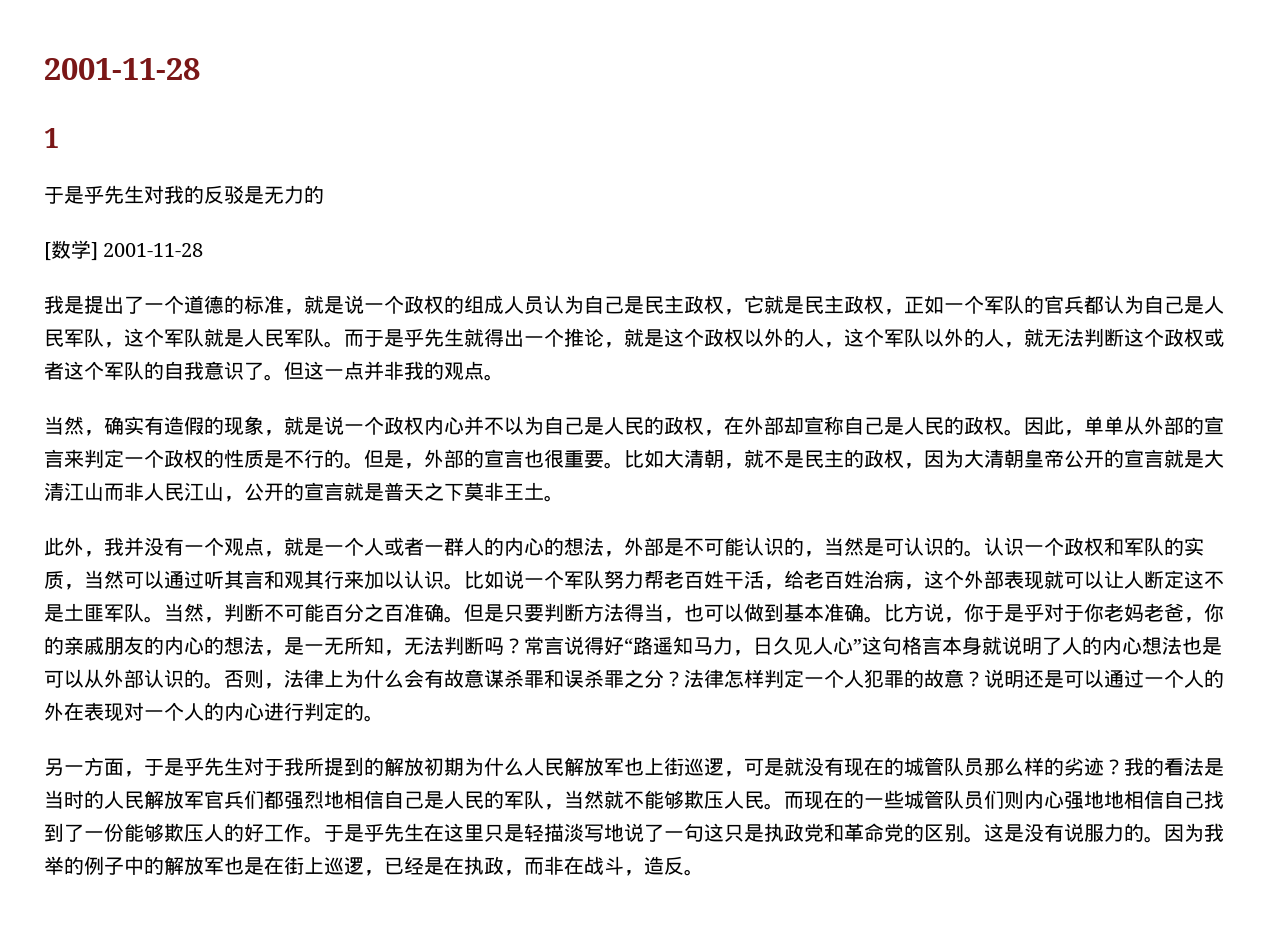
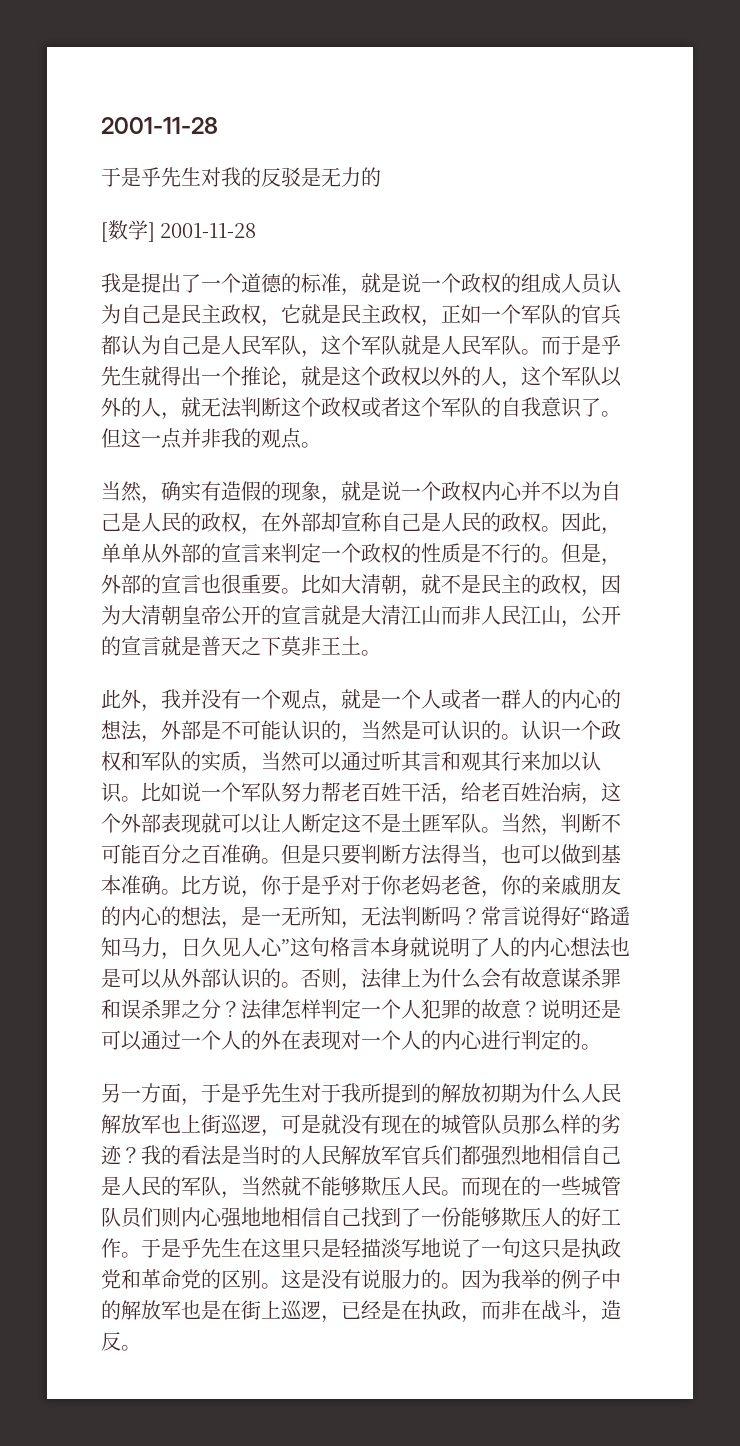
[44,58,200,80] [44,128,59,148] 2001-11-28 // 1 -> [101,117,218,134] 2001-11-28

